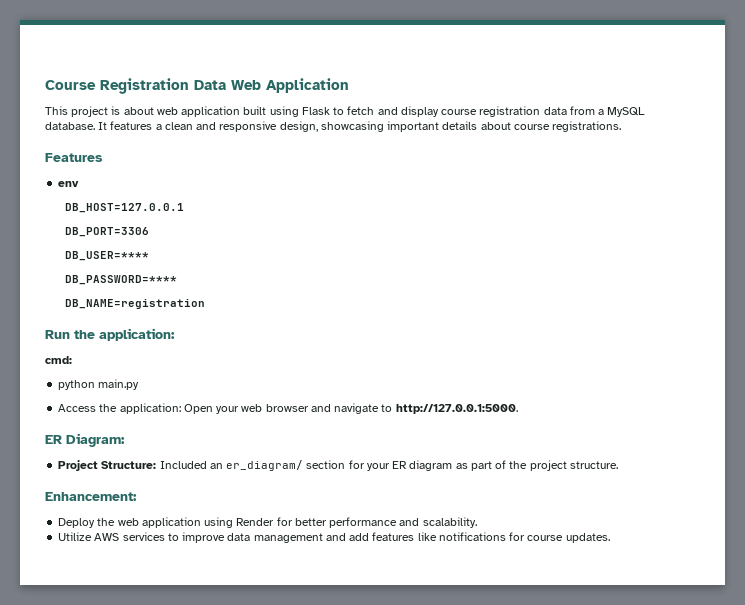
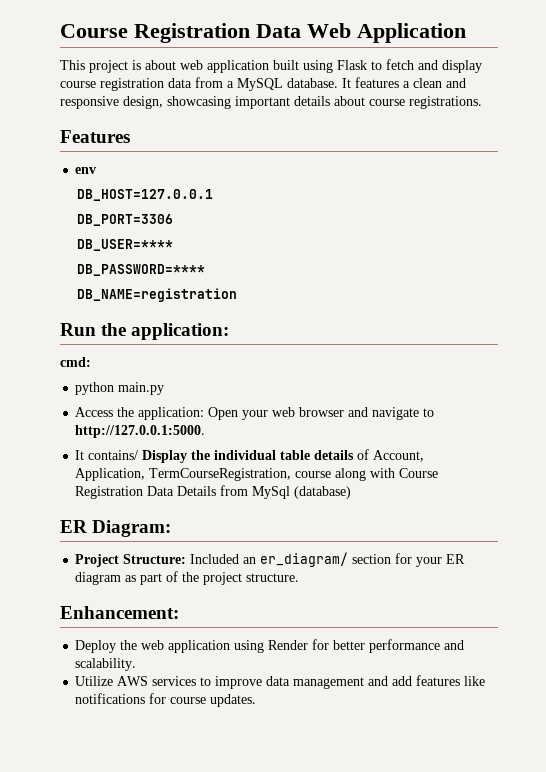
(518, 409) none -> [75,449,425,463] [75,468,439,481] [75,485,352,499] // It contains/ Display the individual table details of Account, Application, TermCourseRegistration, course along with Course Registration Data Details from MySql (database)

